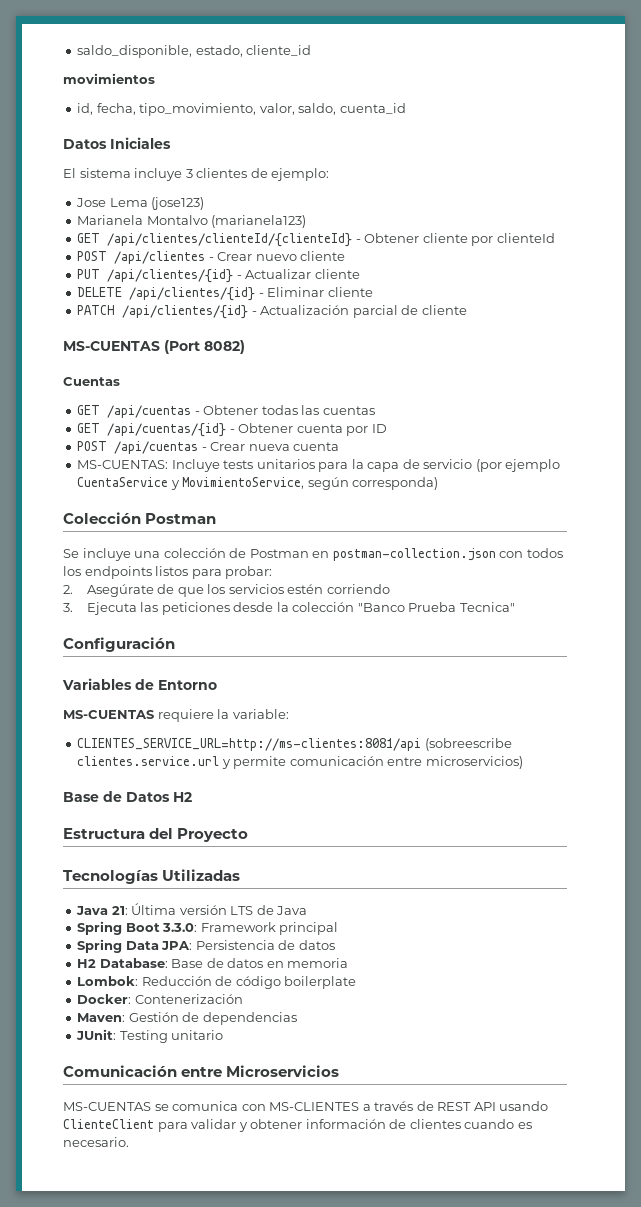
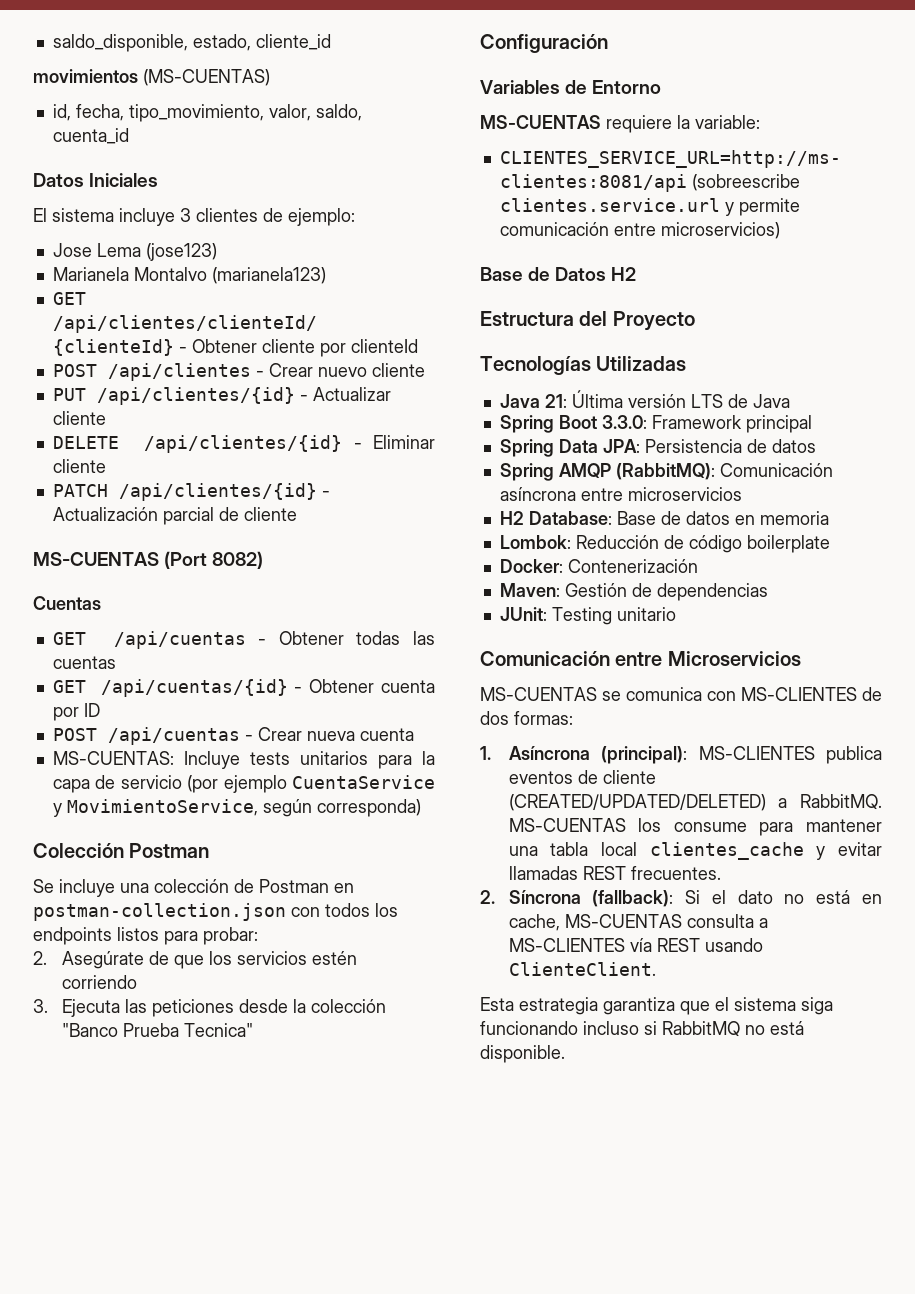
(155, 78) none -> [143,69,270,86] (MS-CUENTAS)
(335, 945) none -> [499,463,833,481] [499,487,742,501] // Spring AMQP (RabbitMQ): Comunicación asíncrona entre microservicios
[362,1101,549,1111] [63,1119,532,1132] [63,1137,129,1147] a través de REST API usando ClienteClient para validar y obtener información de clientes cuando es necesario. -> [862,687,882,701] [480,711,573,725] [480,746,882,764] [508,770,656,784] [508,794,882,811] [508,818,882,836] [508,842,882,860] [508,866,721,880] [480,890,882,907] [508,914,768,931] [508,938,763,952] [508,962,656,976] [480,997,833,1015] [480,1021,804,1037] [480,1045,565,1063] de dos formas: // 1. Asíncrona (principal): MS-CLIENTES publica eventos de cliente (CREATED/UPDATED/DELETED) a RabbitMQ. MS-CUENTAS los consume para mantener una tabla local clientes_cache y evitar llamadas REST frecuentes. // 2. Síncrona (fallback): Si el dato no está en cache, MS-CUENTAS consulta a MS-CLIENTES vía REST usando ClienteClient. // Esta estrategia garantiza que el sistema siga funcionando incluso si RabbitMQ no está disponible.

